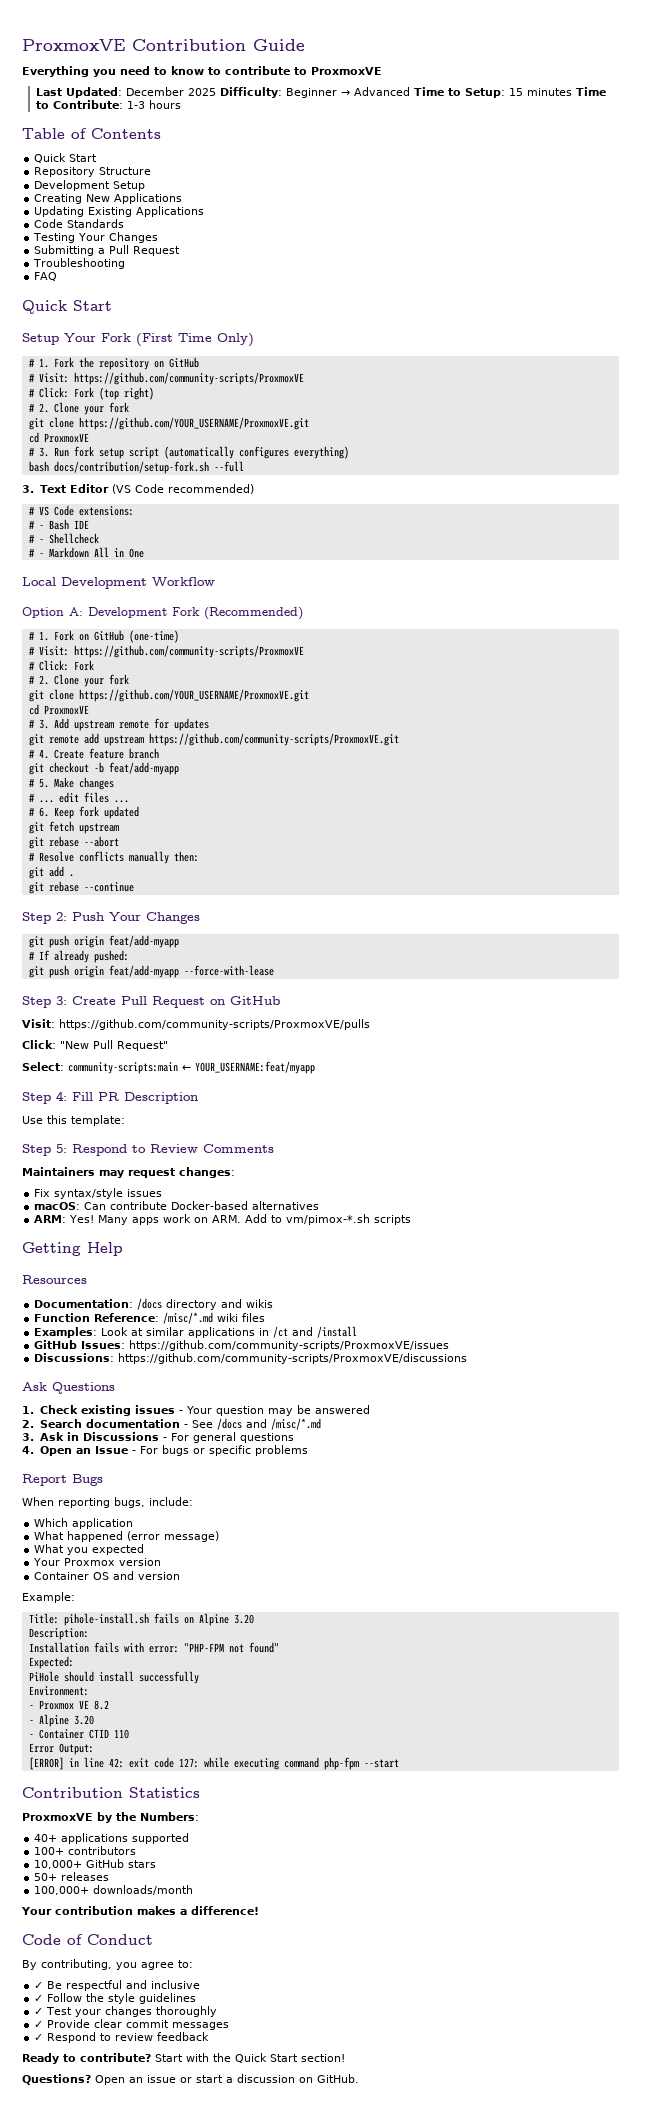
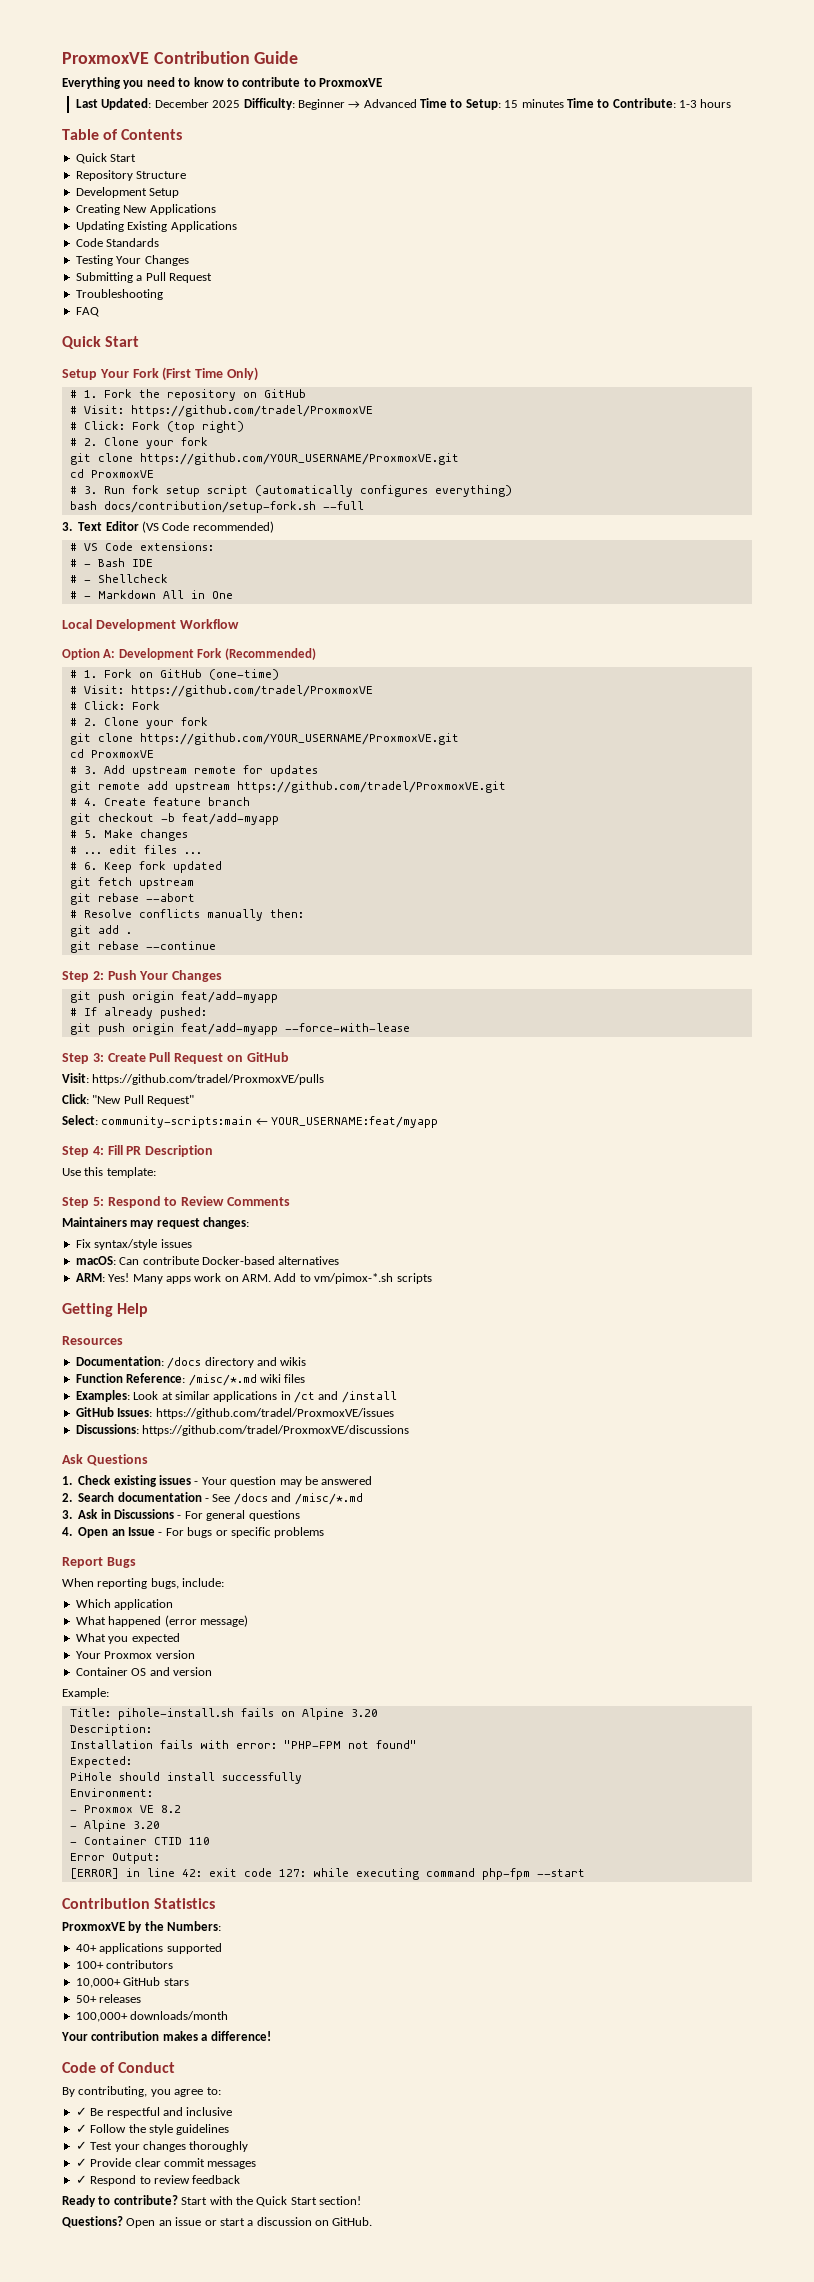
[73,372,304,385] https://github.com/community-scripts/ProxmoxVE -> [130,405,373,417] https://github.com/tradel/ProxmoxVE
[73,645,304,658] https://github.com/community-scripts/ProxmoxVE -> [130,685,373,697] https://github.com/tradel/ProxmoxVE
[148,733,399,746] https://github.com/community-scripts/ProxmoxVE.git -> [236,781,506,793] https://github.com/tradel/ProxmoxVE.git
[59,1019,370,1030] https://github.com/community-scripts/ProxmoxVE/pulls -> [92,1074,325,1085] https://github.com/tradel/ProxmoxVE/pulls
[129,1340,450,1351] https://github.com/community-scripts/ProxmoxVE/issues -> [155,1408,394,1419] https://github.com/tradel/ProxmoxVE/issues
[118,1353,468,1364] https://github.com/community-scripts/ProxmoxVE/discussions -> [142,1425,410,1436] https://github.com/tradel/ProxmoxVE/discussions

